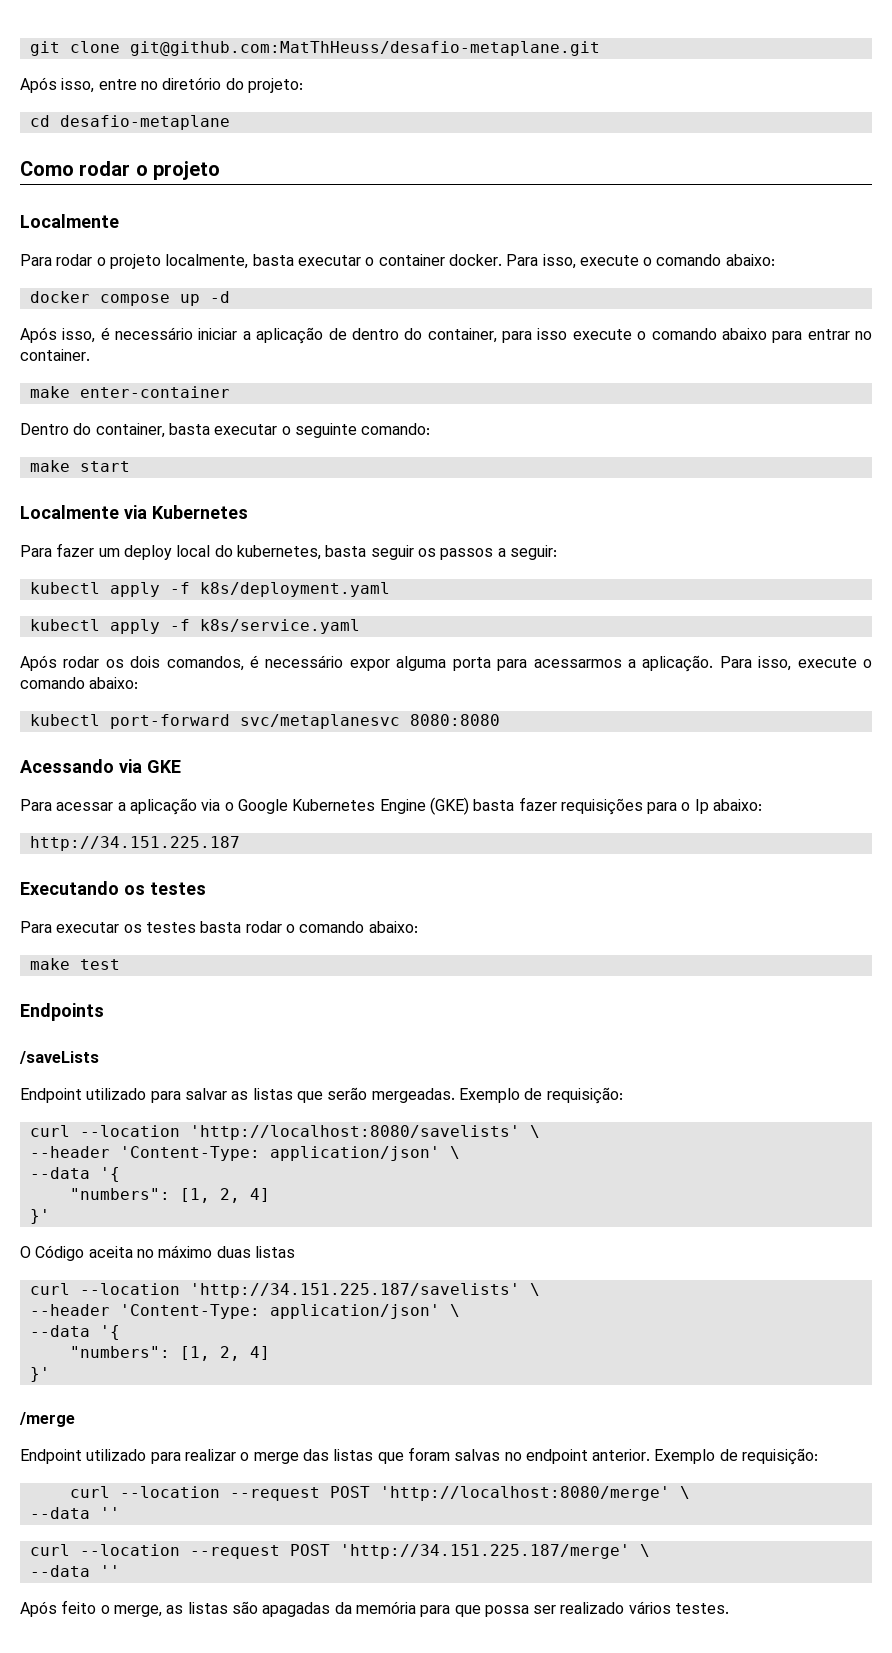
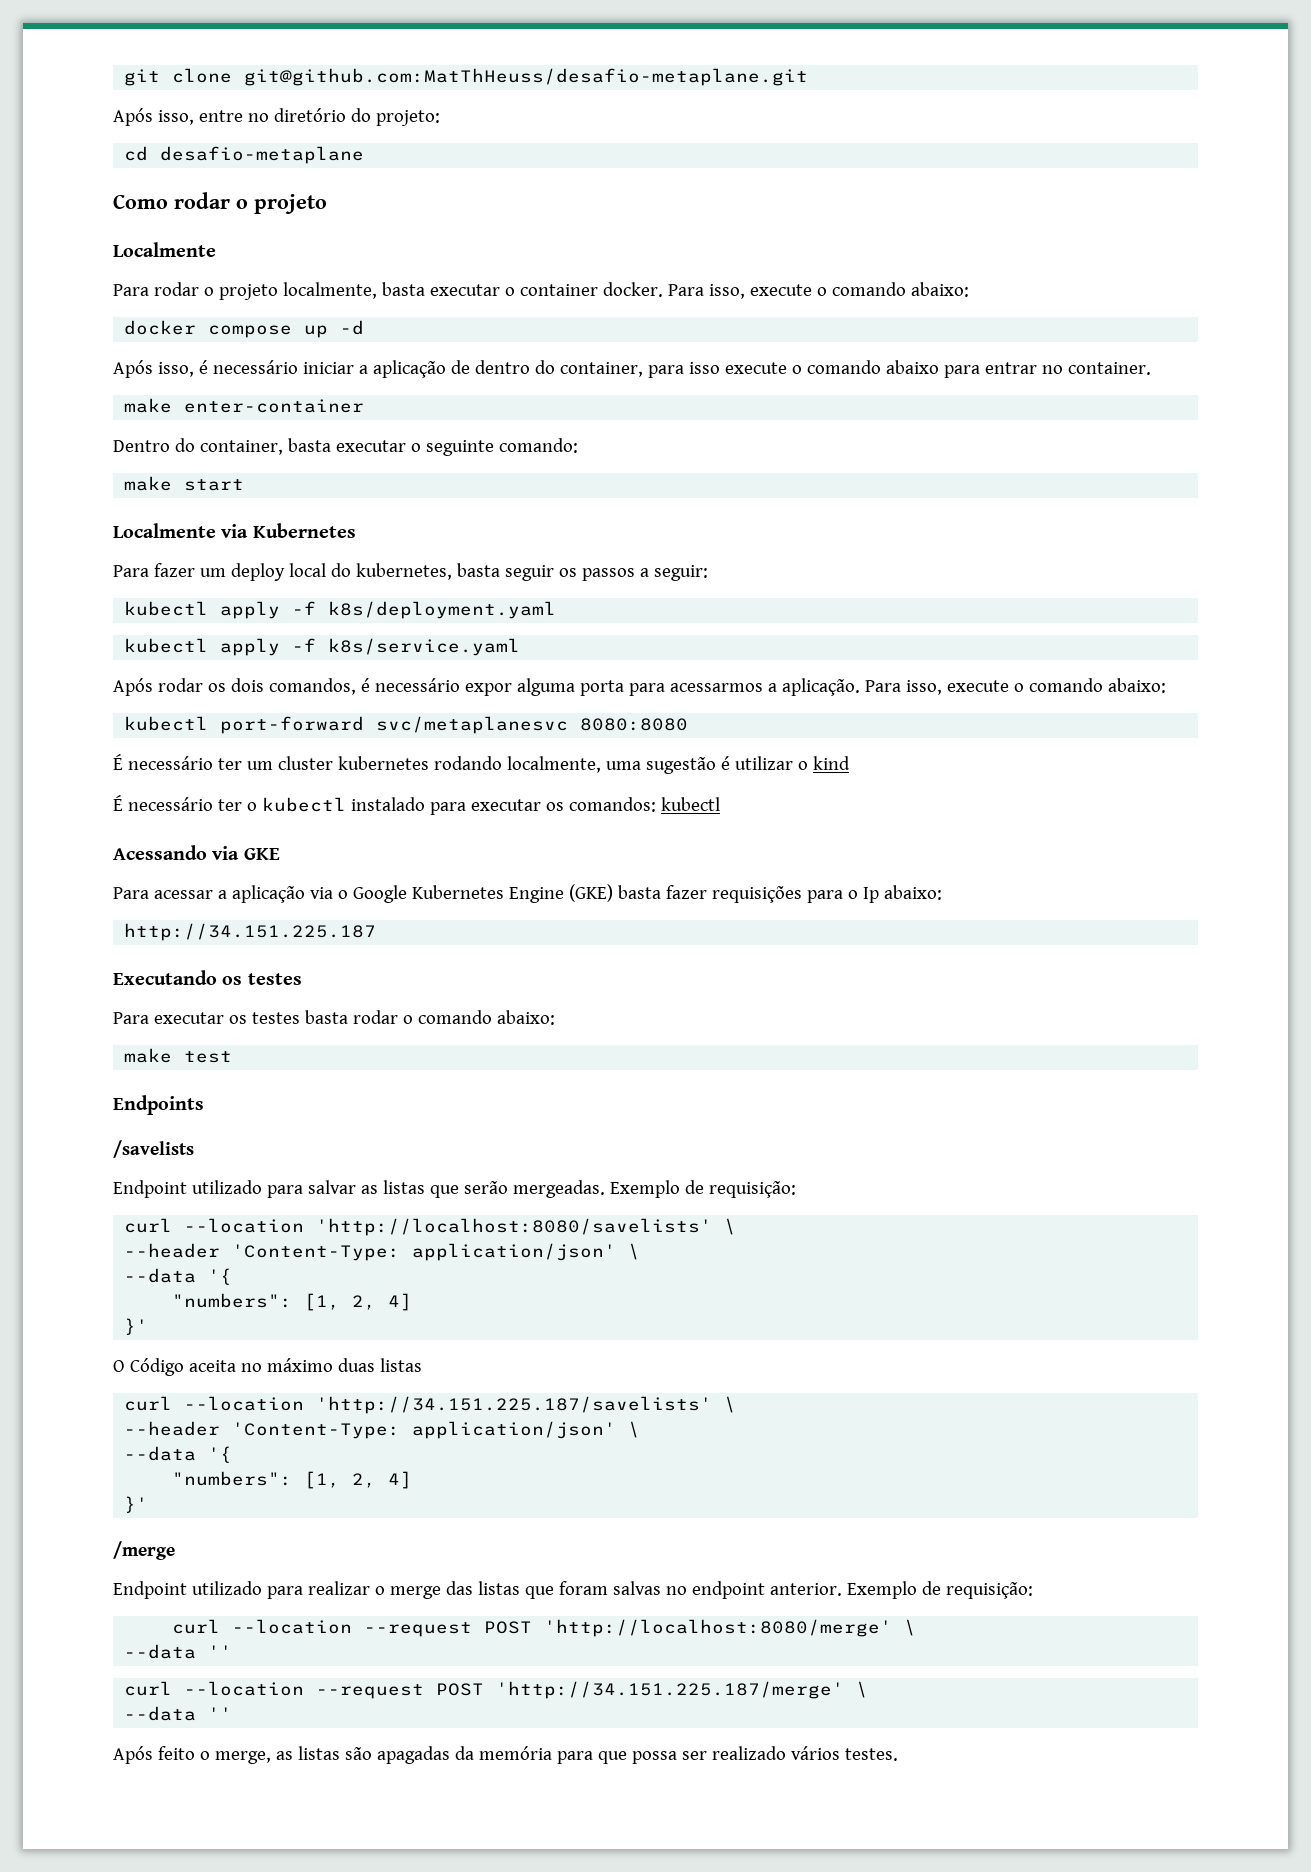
(500, 720) none -> [113,754,850,774] [113,795,720,815] // É necessário ter um cluster kubernetes rodando localmente, uma sugestão é utilizar o kind // É necessário ter o kubectl instalado para executar os comandos: kubectl
[19,1051,99,1064] /saveLists -> [113,1140,194,1158] /savelists

